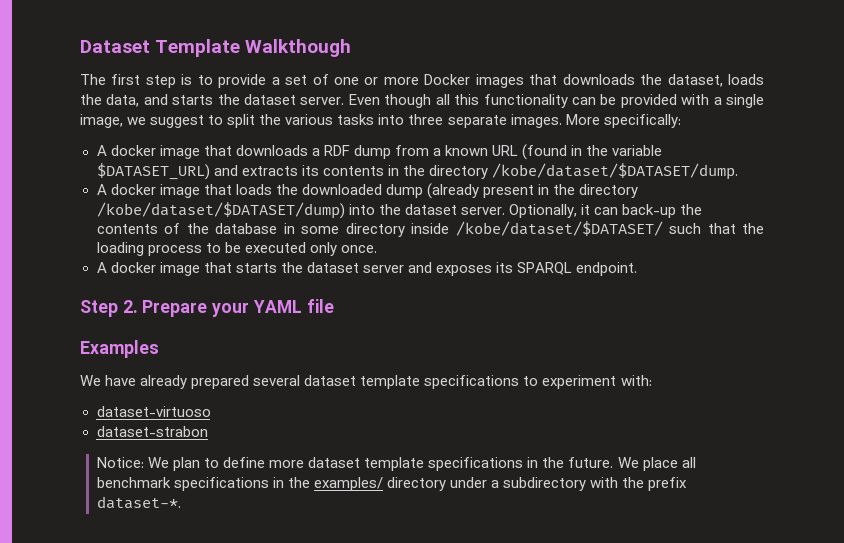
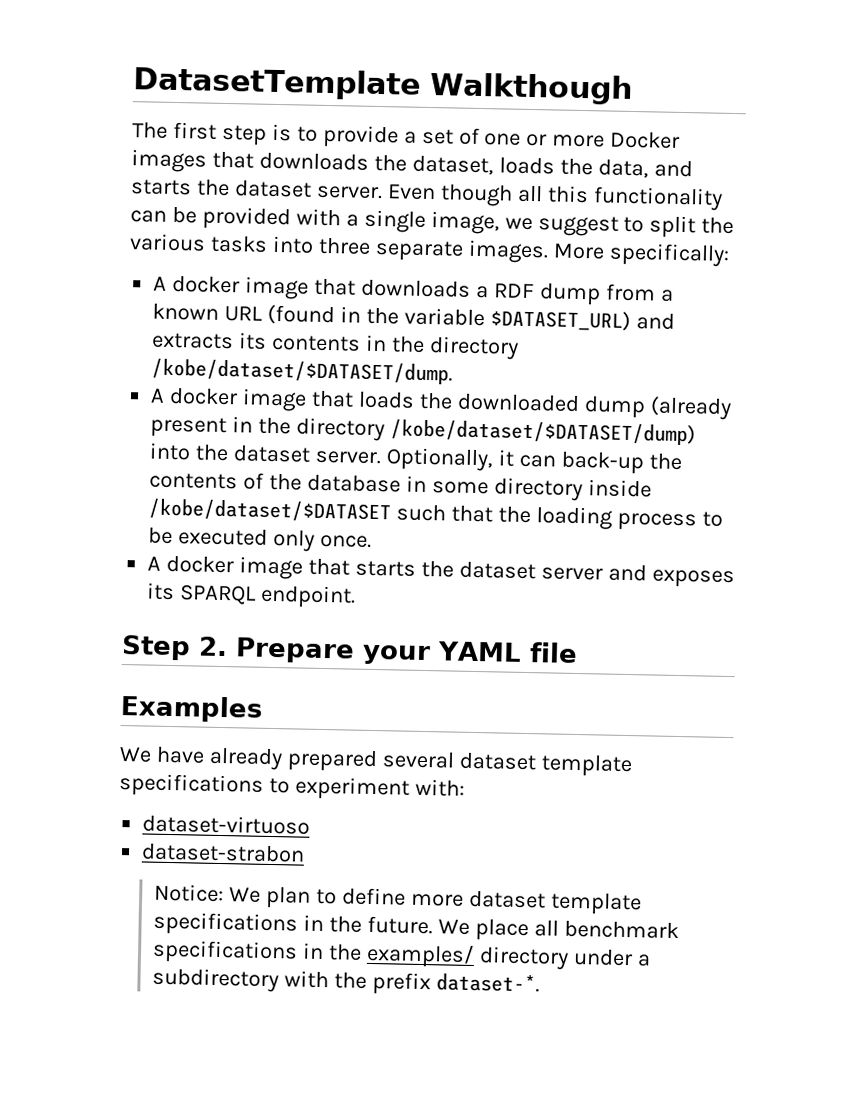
[80,39,241,57] Dataset Template -> [132,66,421,101] DatasetTemplate
[455,221,663,236] /kobe/dataset/$DATASET/ -> [148,498,392,523] /kobe/dataset/$DATASET

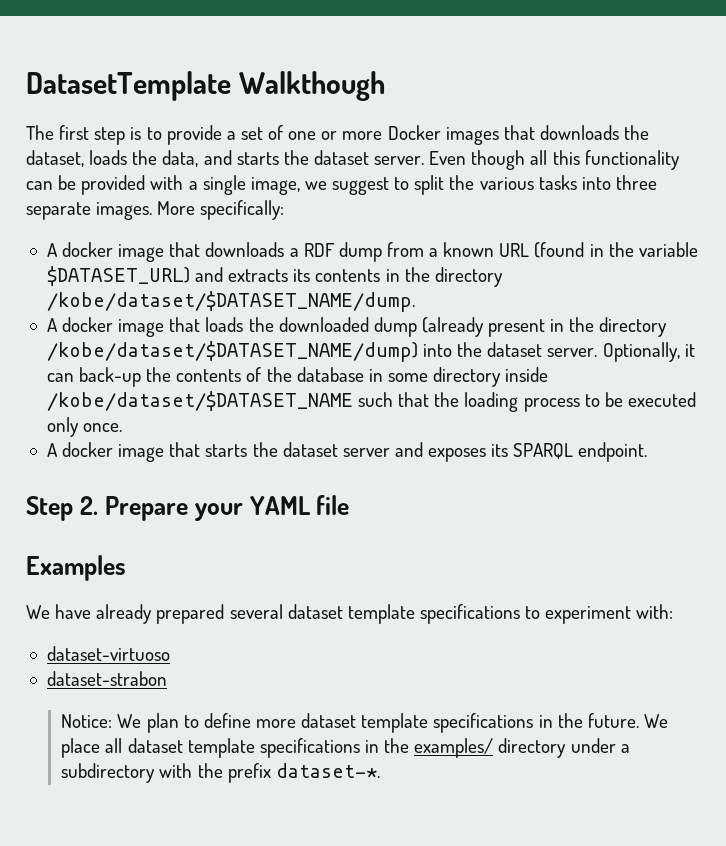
[151,358,454,385] /kobe/dataset/$DATASET/dump. -> [46,291,415,312] /kobe/dataset/$DATASET_NAME/dump.
[389,419,696,446] /kobe/dataset/$DATASET/dump) -> [46,341,418,362] /kobe/dataset/$DATASET_NAME/dump)
[148,498,392,523] /kobe/dataset/$DATASET -> [46,391,353,411] /kobe/dataset/$DATASET_NAME
[564,920,680,940] benchmark -> [127,738,255,758] dataset template

